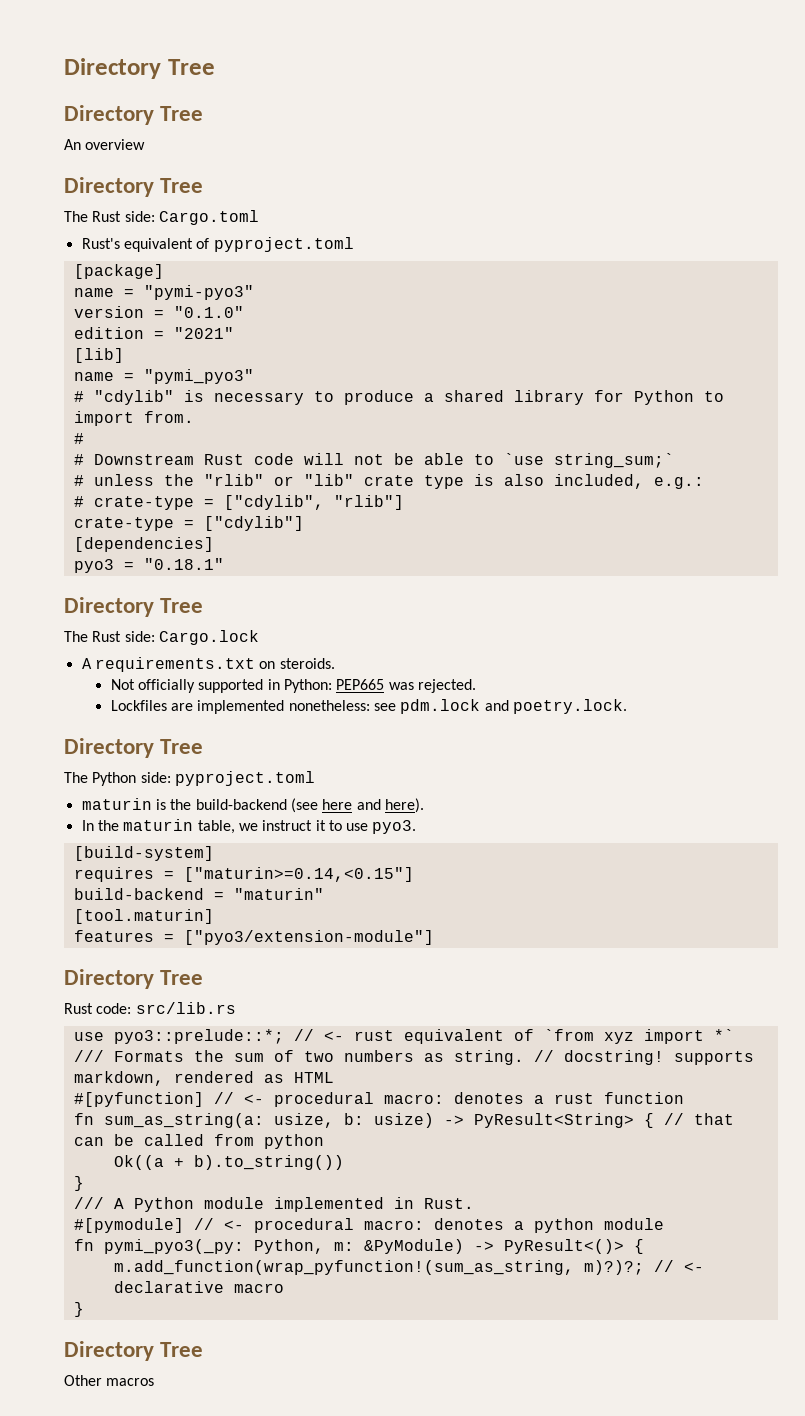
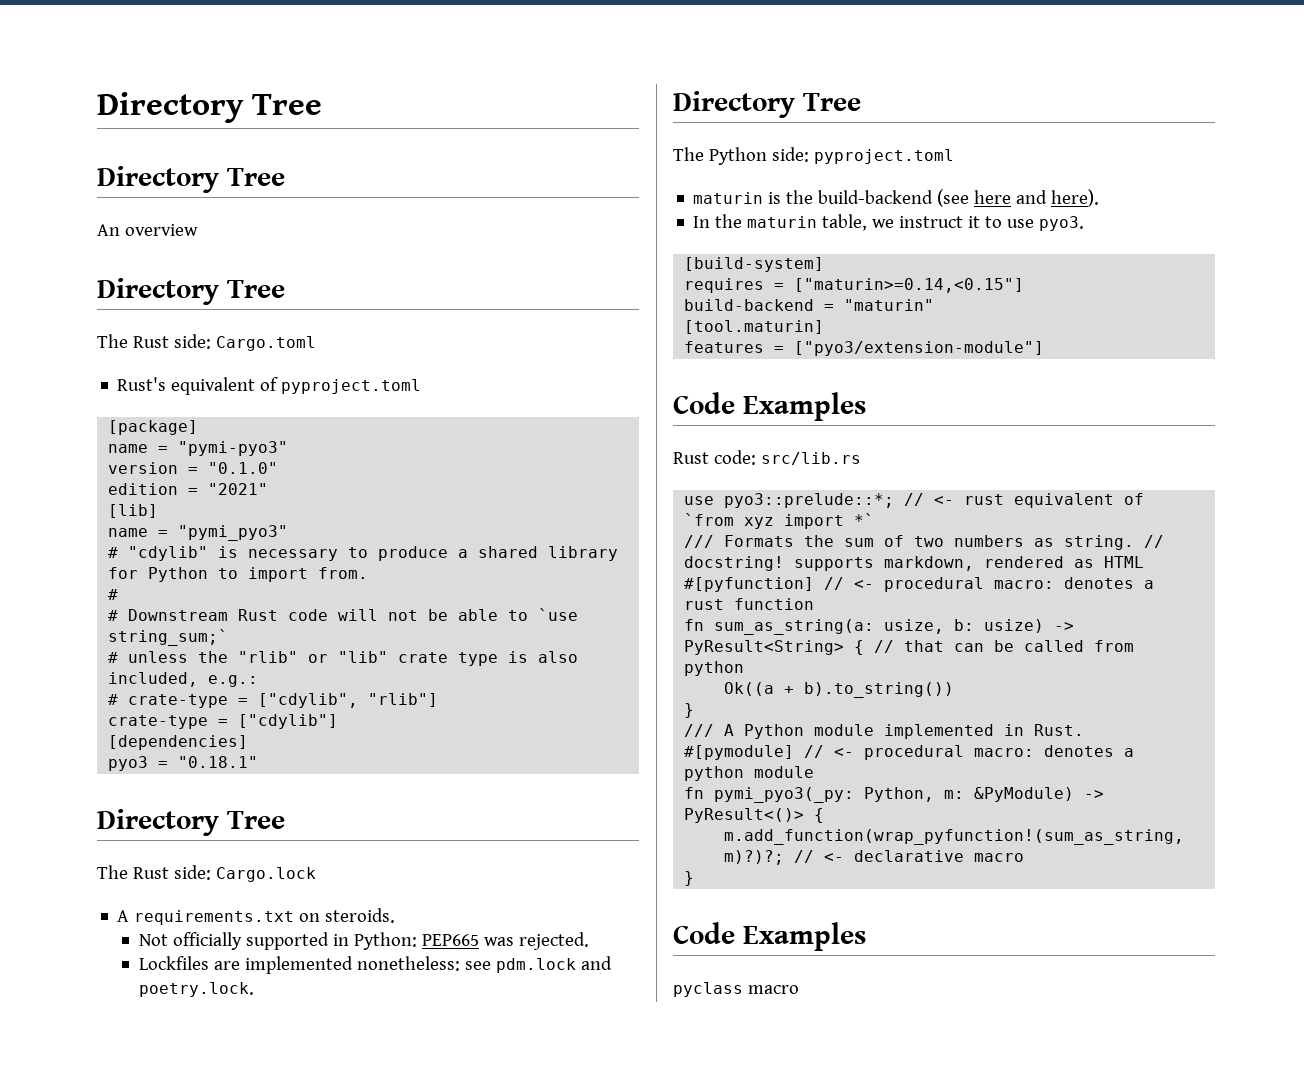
[64,969,204,989] Directory Tree -> [673,392,866,421] Code Examples
[64,1341,204,1361] [64,1375,155,1386] Directory Tree // Other macros -> [673,922,866,951] [673,982,799,997] Code Examples // pyclass macro

